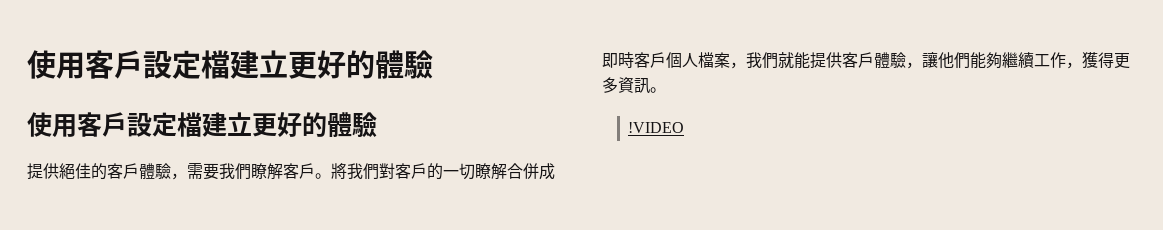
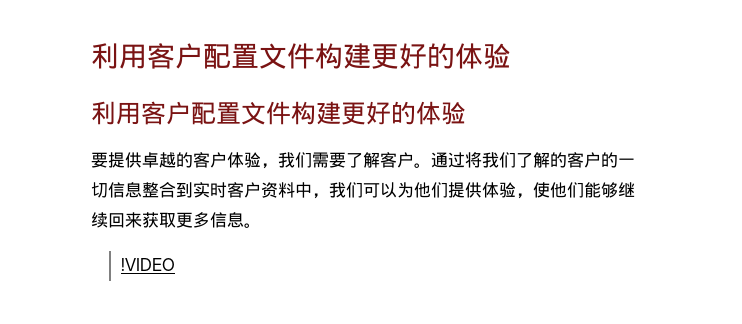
[27,50,433,79] [27,112,377,138] [27,163,555,180] [602,52,1130,69] [602,77,650,94] 使用客戶設定檔建立更好的體驗 // 使用客戶設定檔建立更好的體驗 // 提供絕佳的客戶體驗，需要我們瞭解客戶。將我們對客戶的一切瞭解合併成即時客戶個人檔案，我們就能提供客戶體驗，讓他們能夠繼續工作，獲得更多資訊 -> [91,43,511,69] [91,101,466,125] [91,152,635,169] [91,182,635,199] [91,212,244,228] 利用客户配置文件构建更好的体验 // 利用客户配置文件构建更好的体验 // 要提供卓越的客户体验，我们需要了解客户。通过将我们了解的客户的一切信息整合到实时客户资料中，我们可以为他们提供体验，使他们能够继续回来获取更多信息

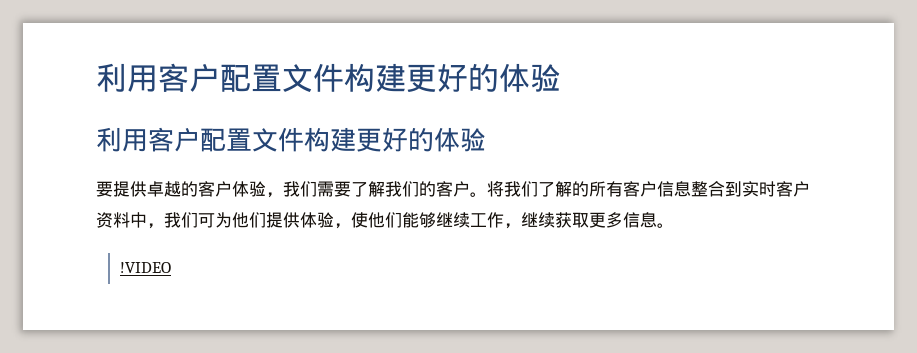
[380,152,465,168] 客户。通过 -> [385,181,487,197] 我们的客户。
[567,152,635,168] [91,182,108,198] 客户的一切 -> [589,181,657,197] 所有客户
[380,182,397,198] 以 -> (215, 220) none
[108,212,142,228] 回来 -> [470,212,555,229] 工作，继续

